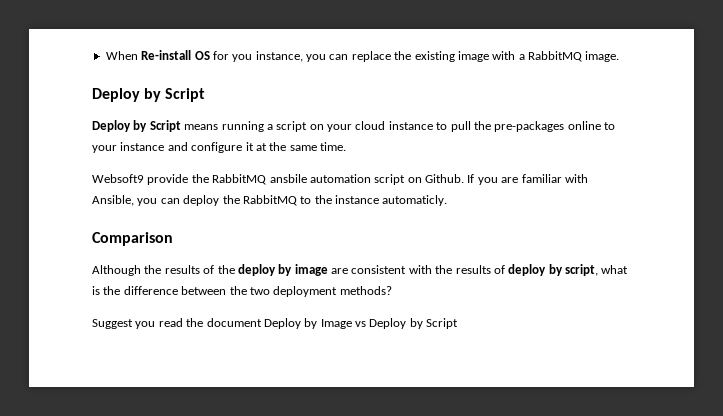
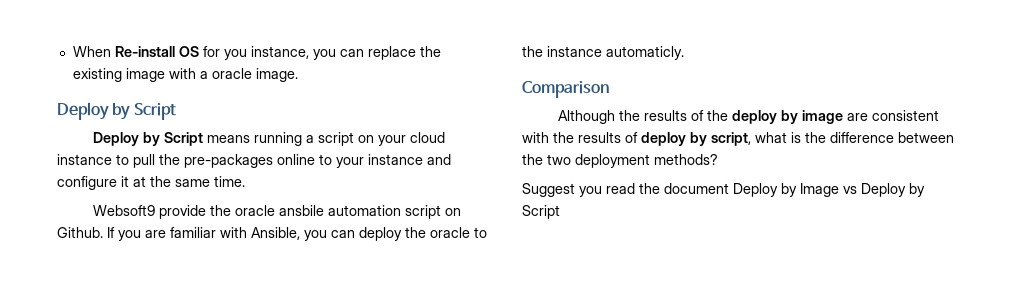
[528,51,582,62] RabbitMQ -> [211,68,252,79] oracle
[212,174,267,185] RabbitMQ -> [234,205,275,216] oracle
[242,195,297,206] RabbitMQ -> [430,227,470,238] oracle

